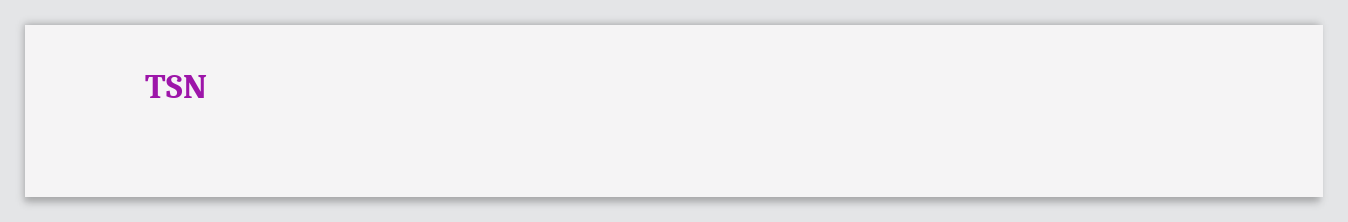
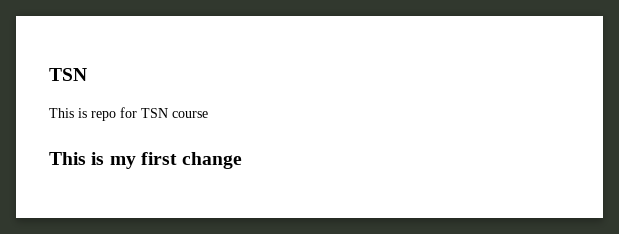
[145,75,207,98] TSN -> [49,68,87,81] [49,107,208,121] [49,152,243,169] TSN // This is repo for TSN course // This is my first change

